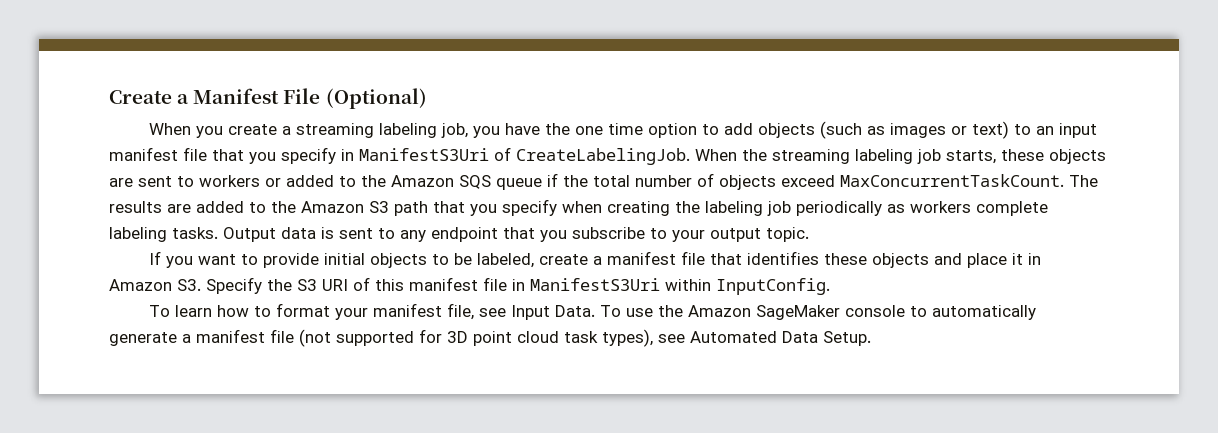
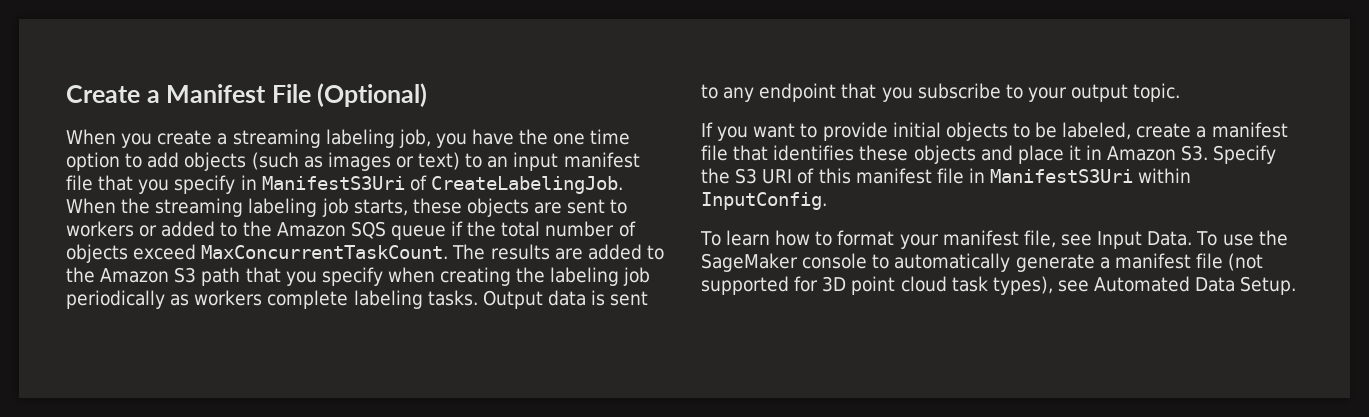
[688,305,752,317] Amazon -> (1288, 238) none

